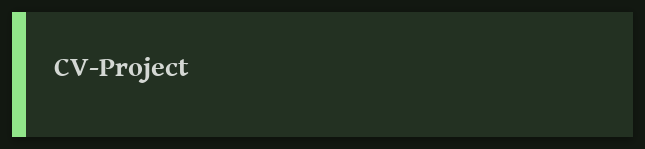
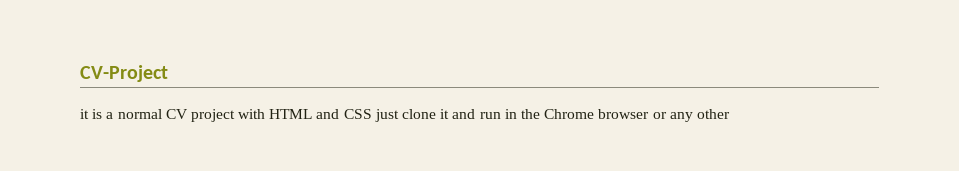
(189, 70) none -> [80,109,730,122] // it is a normal CV project with HTML and CSS just clone it and run in the Chrome browser or any other

